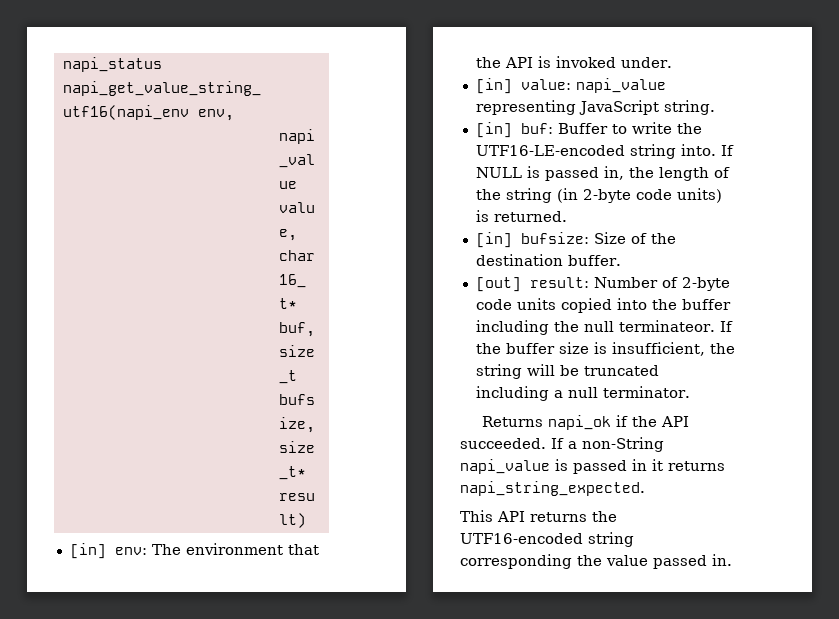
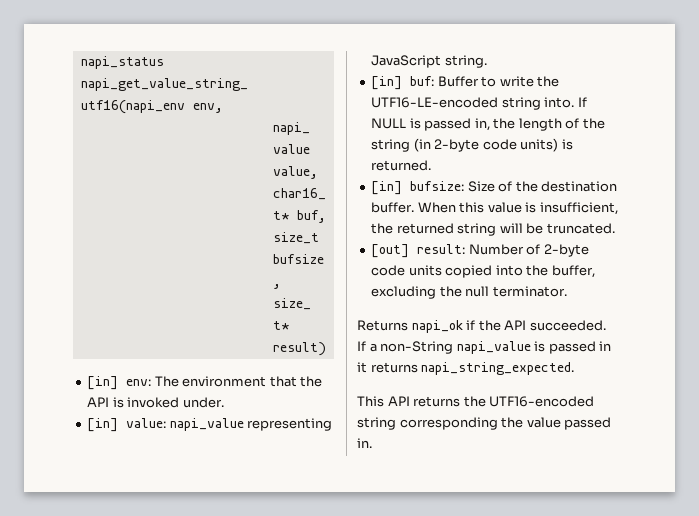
(621, 260) none -> [417,202,618,215] [371,223,615,236] When this value is insufficient, the returned string will be truncated.
[681,299,731,310] [475,320,733,335] [475,342,735,356] [475,364,659,379] [475,386,563,401] buffer including the null terminateor. If the buffer size is insufficient, the string will be truncated including a -> [551,265,595,278] [371,286,462,299] buffer, excluding the

